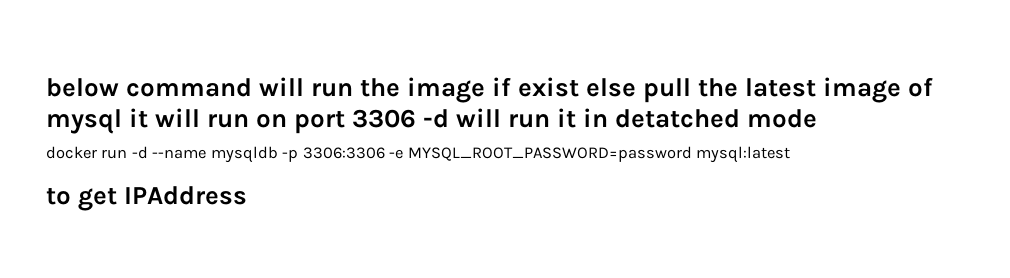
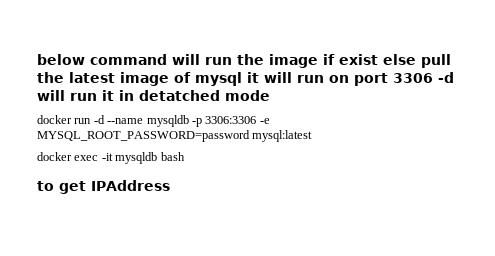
(791, 154) none -> [37,152,185,164] // docker exec -it mysqldb bash

